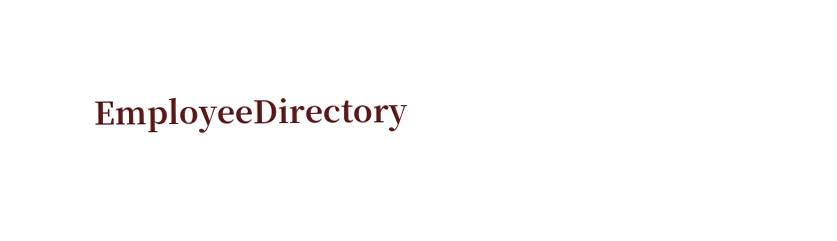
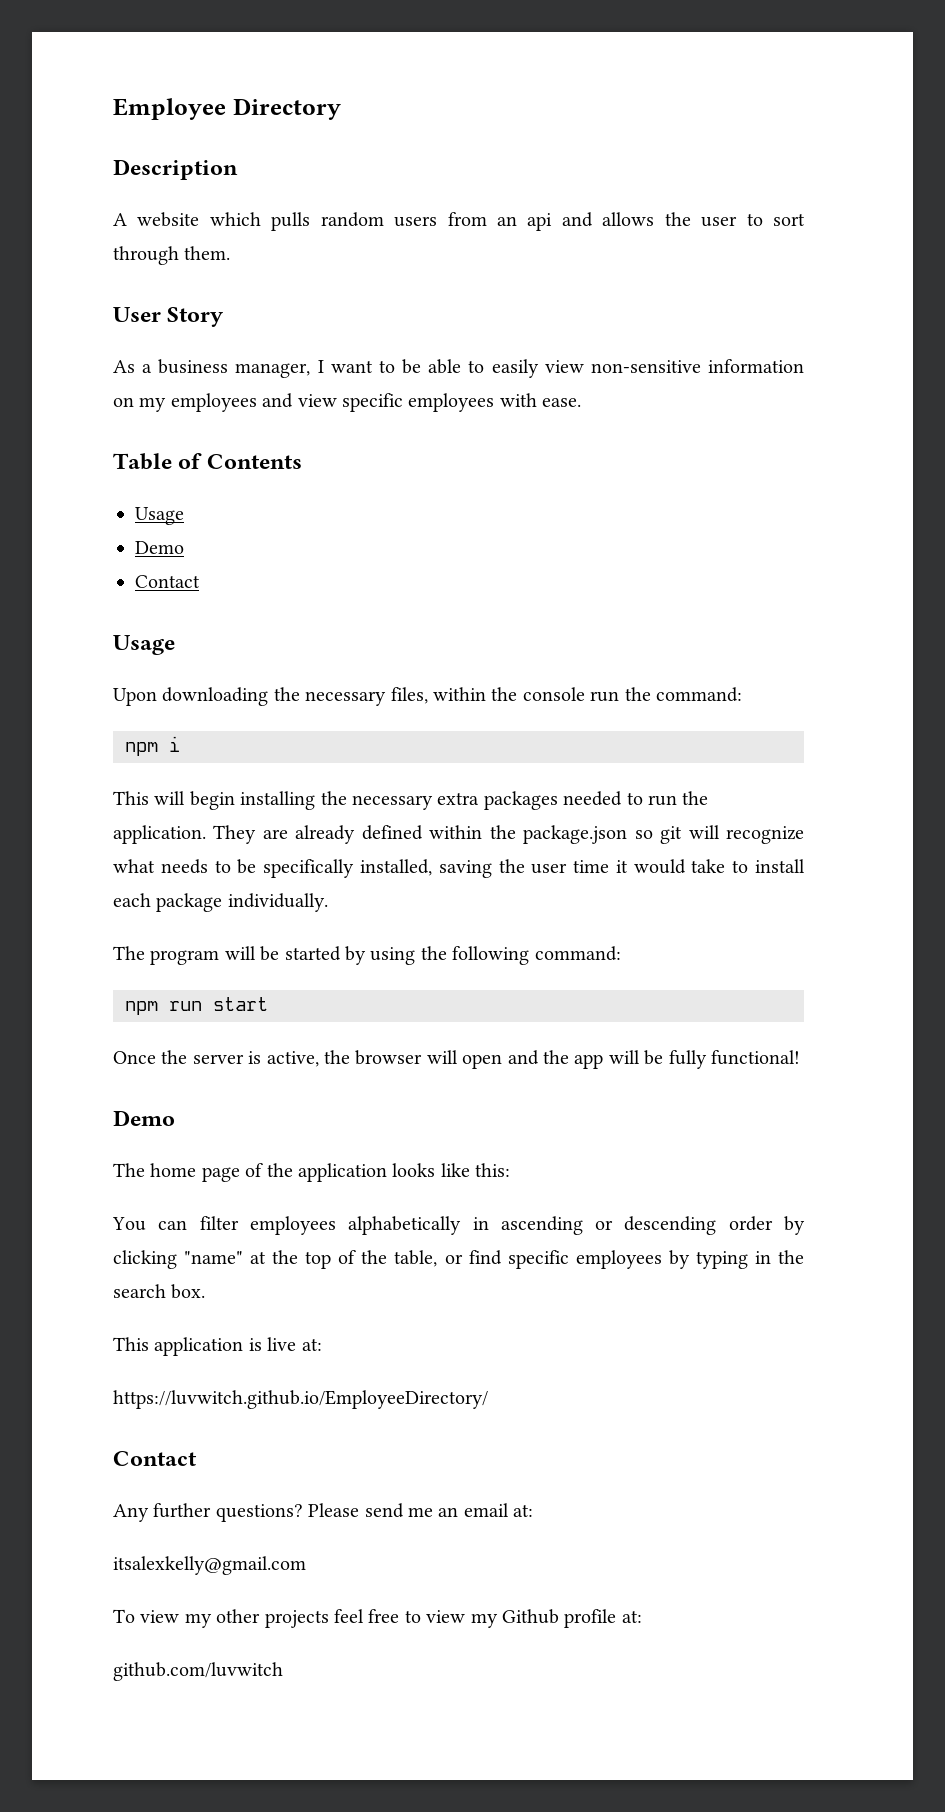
[93,95,409,134] EmployeeDirectory -> [113,98,341,120] [113,159,238,180] [113,212,806,231] [113,246,231,265] [113,307,225,327] [113,359,804,378] [113,393,582,412] [113,453,302,470] [135,507,184,525] [135,541,184,554] [135,575,200,588] [113,635,175,655] [113,687,742,706] [125,736,180,756] [113,791,709,810] [113,825,805,844] [113,859,806,878] [113,893,328,912] [113,946,621,965] [125,997,268,1015] [113,1050,800,1069] [113,1110,175,1126] [113,1163,511,1182] [112,1216,805,1235] [113,1250,805,1269] [113,1284,206,1299] [113,1337,322,1356] [113,1390,488,1409] [113,1451,197,1466] [113,1503,534,1522] [113,1556,306,1575] [113,1609,642,1628] [113,1662,283,1681] Employee Directory // Description // A website which pulls random users from an api and allows the user to sort through them. // User Story // As a business manager, I want to be able to easily view non-sensitive information on my employees and view specific employees with ease. // Table of Contents // Usage // Demo // Contact // Usage // Upon downloading the necessary files, within the console run the command: // npm i // This will begin installing the necessary extra packages needed to run the application. They are already defined within the package.json so git will recognize what needs to be specifically installed, saving the user time it would take to install each package individually. // The program will be started by using the following command: // npm run start // Once the server is active, the browser will open and the app will be fully functional! // Demo // The home page of the application looks like this: // You can filter employees alphabetically in ascending or descending order by clicking "name" at the top of the table, or find specific employees by typing in the search box. // This application is live at: // https://luvwitch.github.io/EmployeeDirectory/ // Contact // Any further questions? Please send me an email at: // itsalexkelly@gmail.com // To view my other projects feel free to view my Github profile at: // github.com/luvwitch

